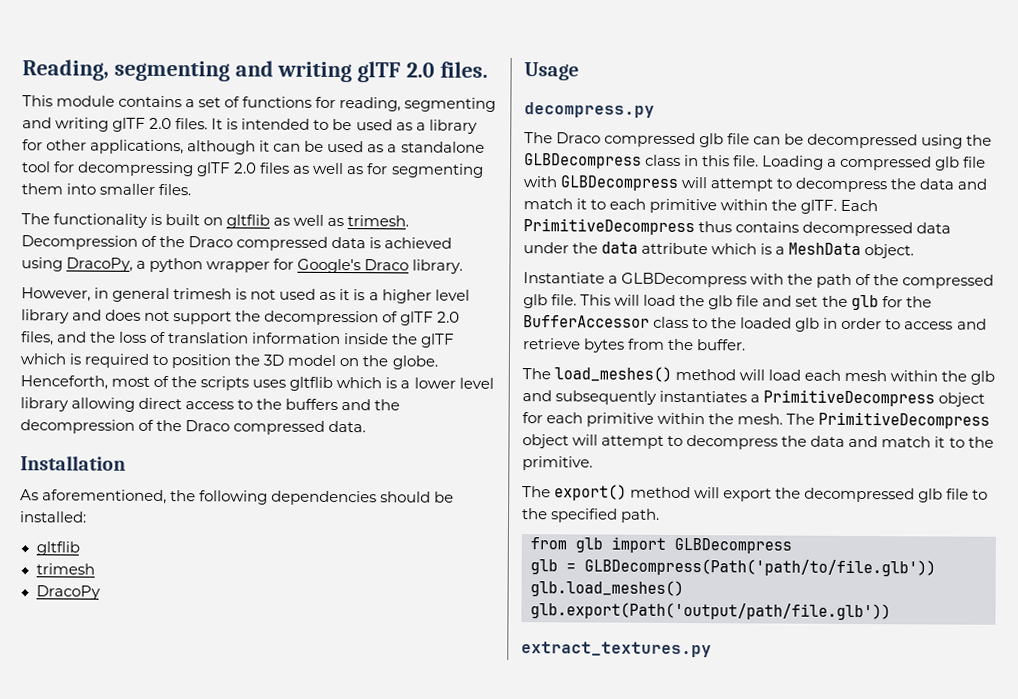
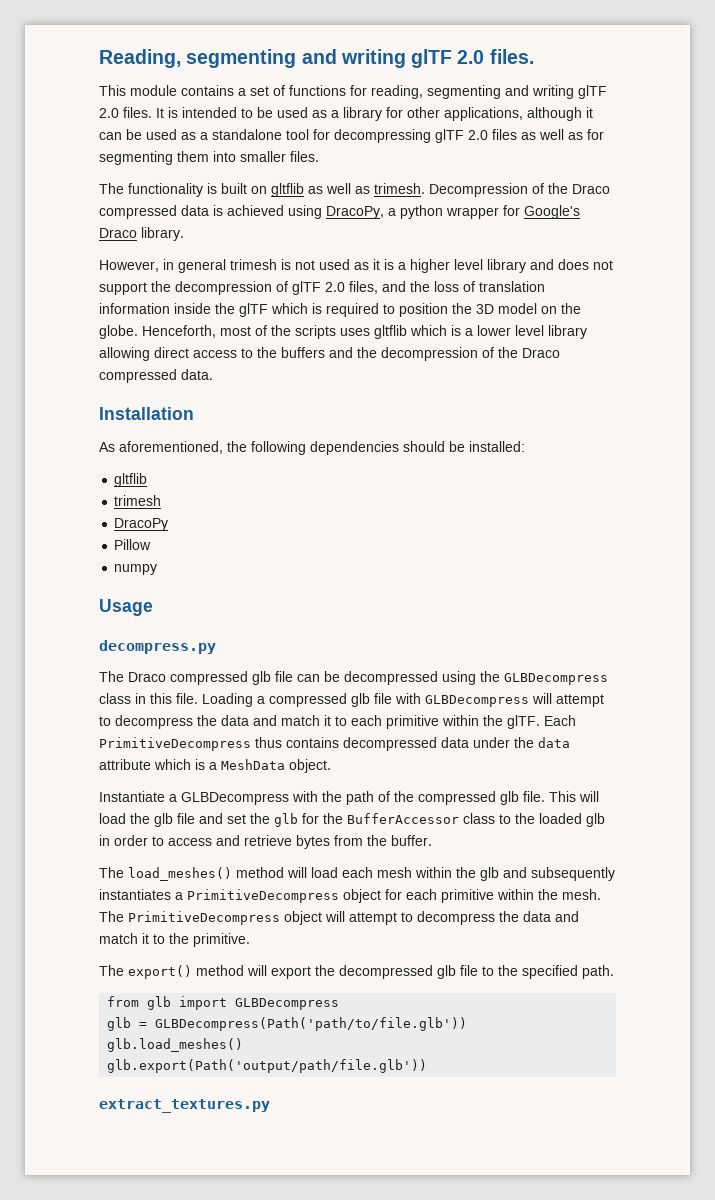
(101, 592) none -> [114,539,152,550] [114,564,158,575] // Pillow // numpy

